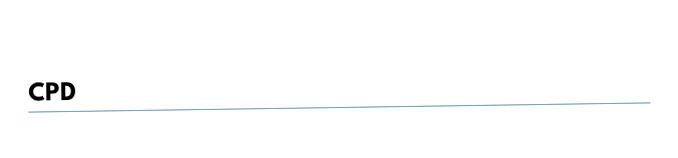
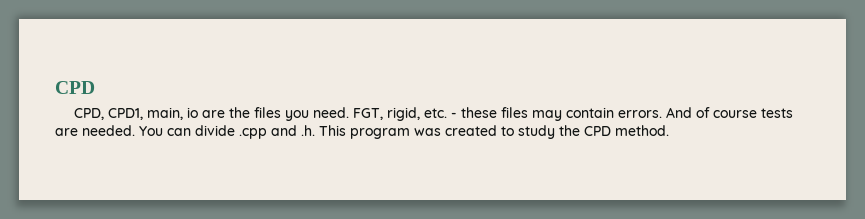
[28,80,77,102] CPD -> [55,81,95,94] [73,107,793,121] [55,125,669,139] CPD // CPD, CPD1, main, io are the files you need. FGT, rigid, etc. - these files may contain errors. And of course tests are needed. You can divide .cpp and .h. This program was created to study the CPD method.

